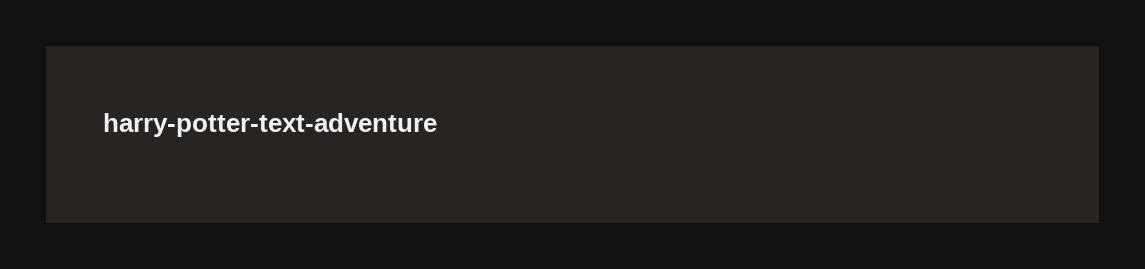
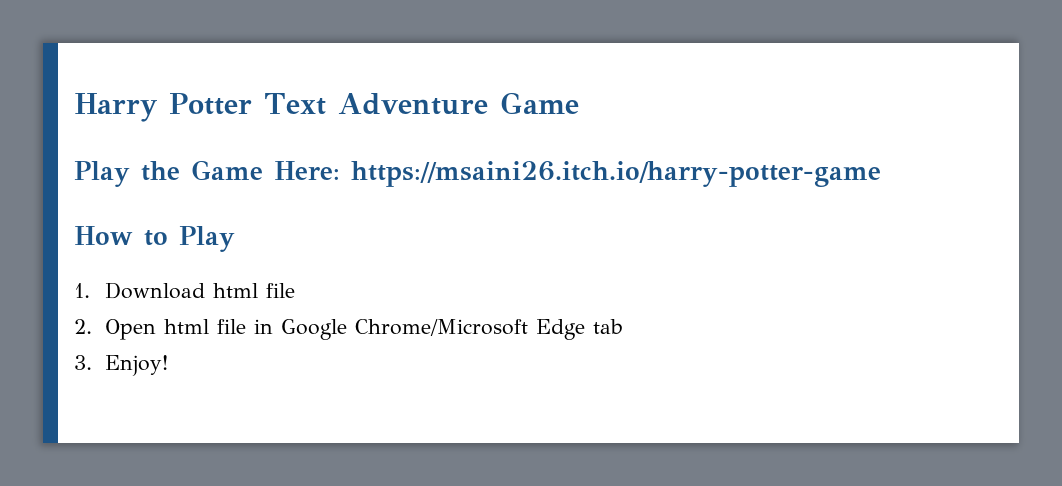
[103,113,437,137] harry-potter-text-adventure -> [74,92,579,122] [74,160,881,187] [74,226,235,252] [74,282,295,299] [74,319,623,340] [74,355,168,376] Harry Potter Text Adventure Game // Play the Game Here: https://msaini26.itch.io/harry-potter-game // How to Play // 1. Download html file // 2. Open html file in Google Chrome/Microsoft Edge tab // 3. Enjoy!

